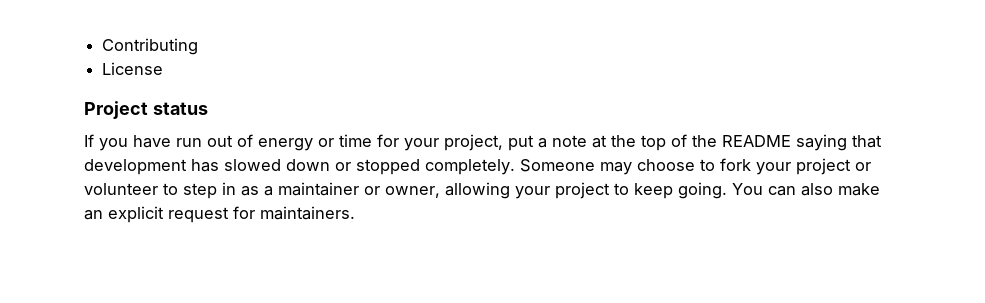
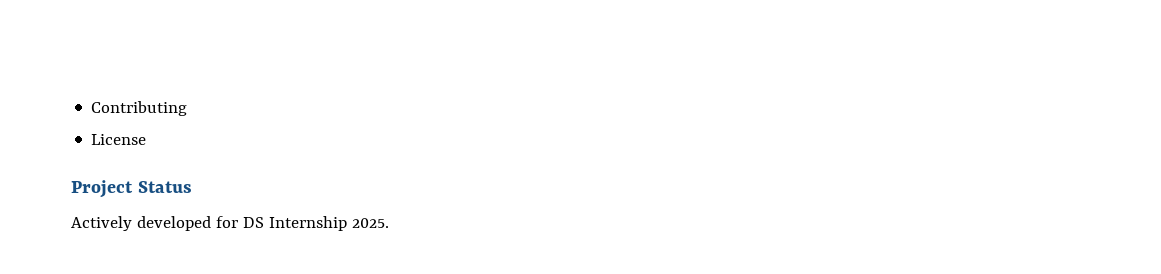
[152,102,208,115] [84,134,882,151] [84,158,871,175] [84,182,880,199] [84,206,355,223] status // If you have run out of energy or time for your project, put a note at the top of the README saying that development has slowed down or stopped completely. Someone may choose to fork your project or volunteer to step in as a maintainer or owner, allowing your project to keep going. You can also make an explicit request for maintainers. -> [137,181,192,193] [71,216,389,231] Status // Actively developed for DS Internship 2025.

